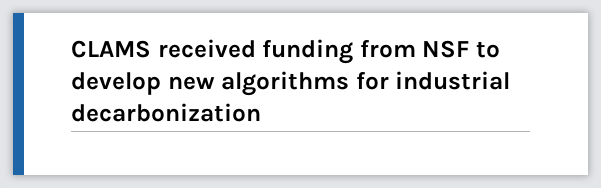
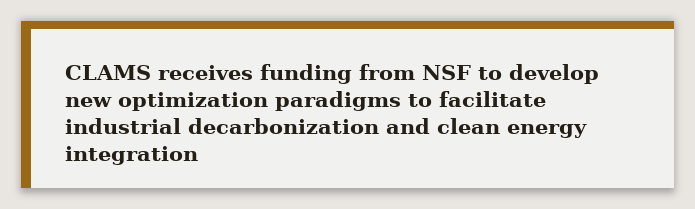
[157,39,256,58] received -> [158,65,253,80] receives
[221,71,511,96] [71,103,261,122] algorithms for industrial decarbonization -> [118,91,546,111] [65,118,587,138] [65,146,198,165] optimization paradigms to facilitate industrial decarbonization and clean energy integration

